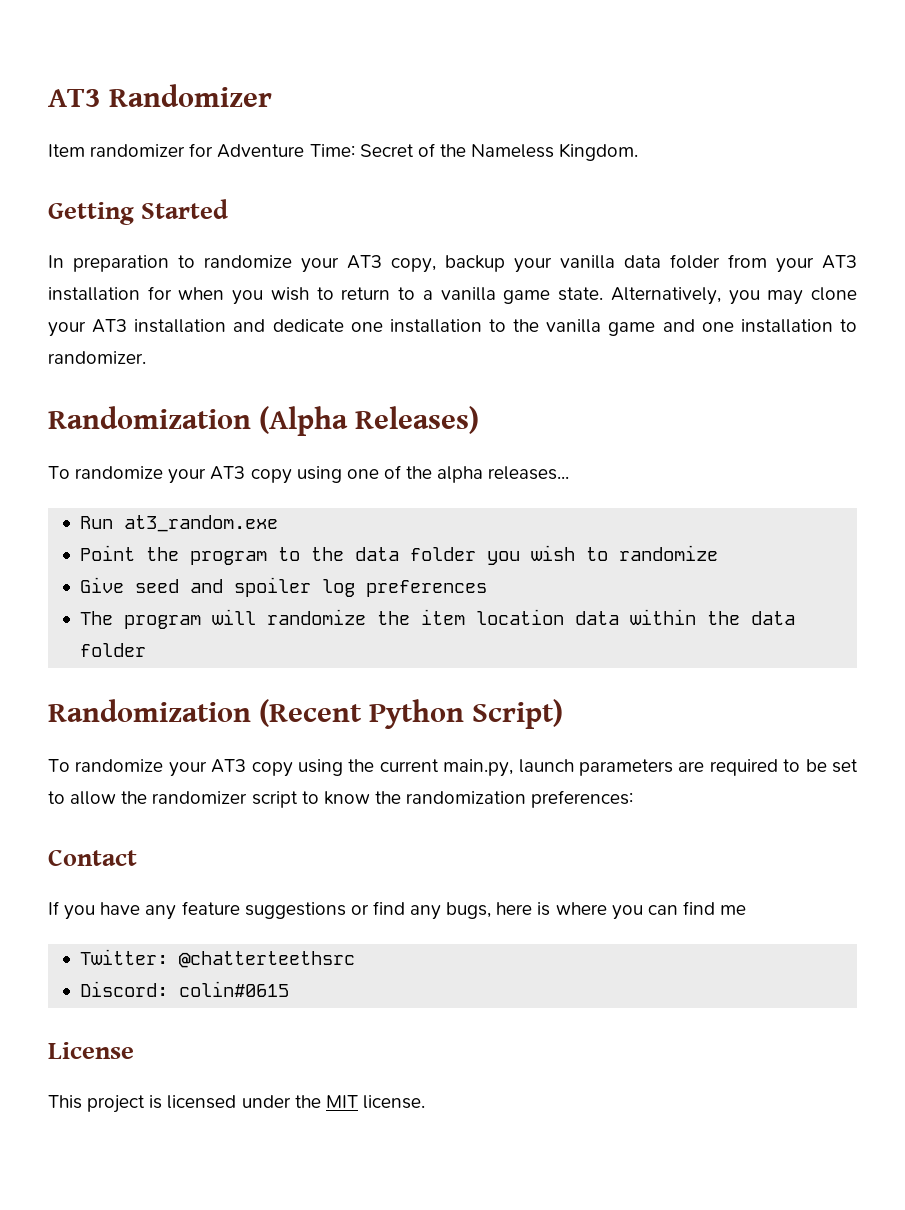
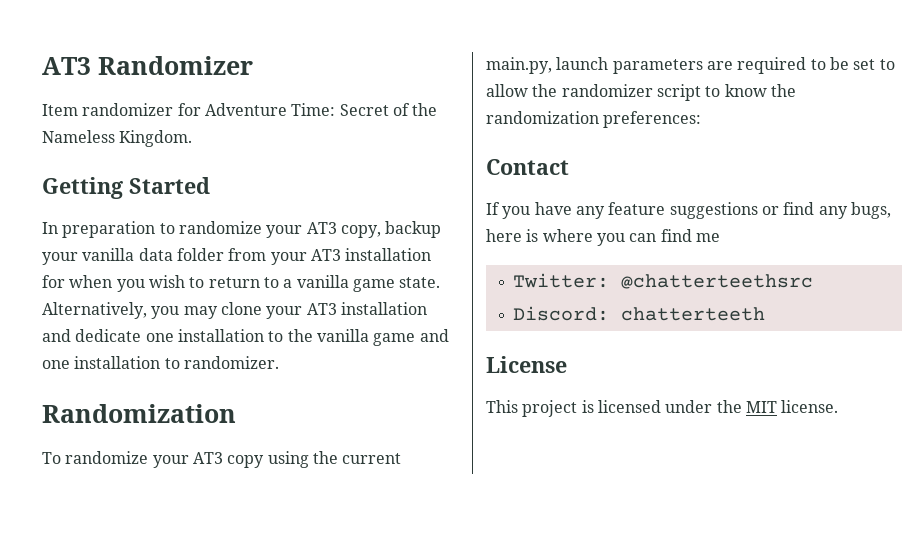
[259,406,479,436] [48,465,570,484] [80,515,279,532] [80,545,719,565] [80,577,488,597] [80,609,796,629] [80,643,147,657] [48,699,563,729] (Alpha Releases) // To randomize your AT3 copy using one of the alpha releases... // Run at3_random.exe // Point the program to the data folder you wish to randomize // Give seed and spoiler log preferences // The program will randomize the item location data within the data folder // Randomization (Recent Python Script) -> (236, 413) none
[179,981,290,997] colin#0615 -> [621,307,766,321] chatterteeth

